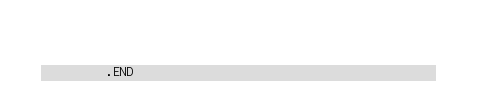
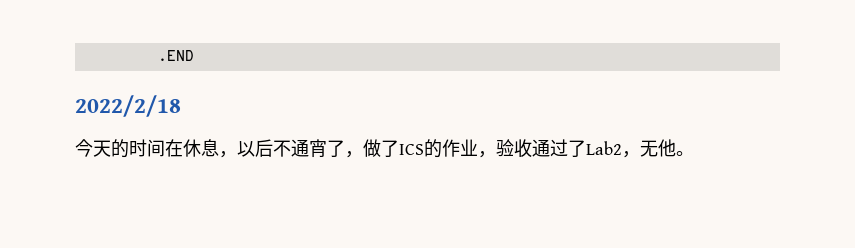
(134, 71) none -> [75,95,181,117] [75,139,694,158] // 2022/2/18 // 今天的时间在休息，以后不通宵了，做了ICS的作业，验收通过了Lab2，无他。

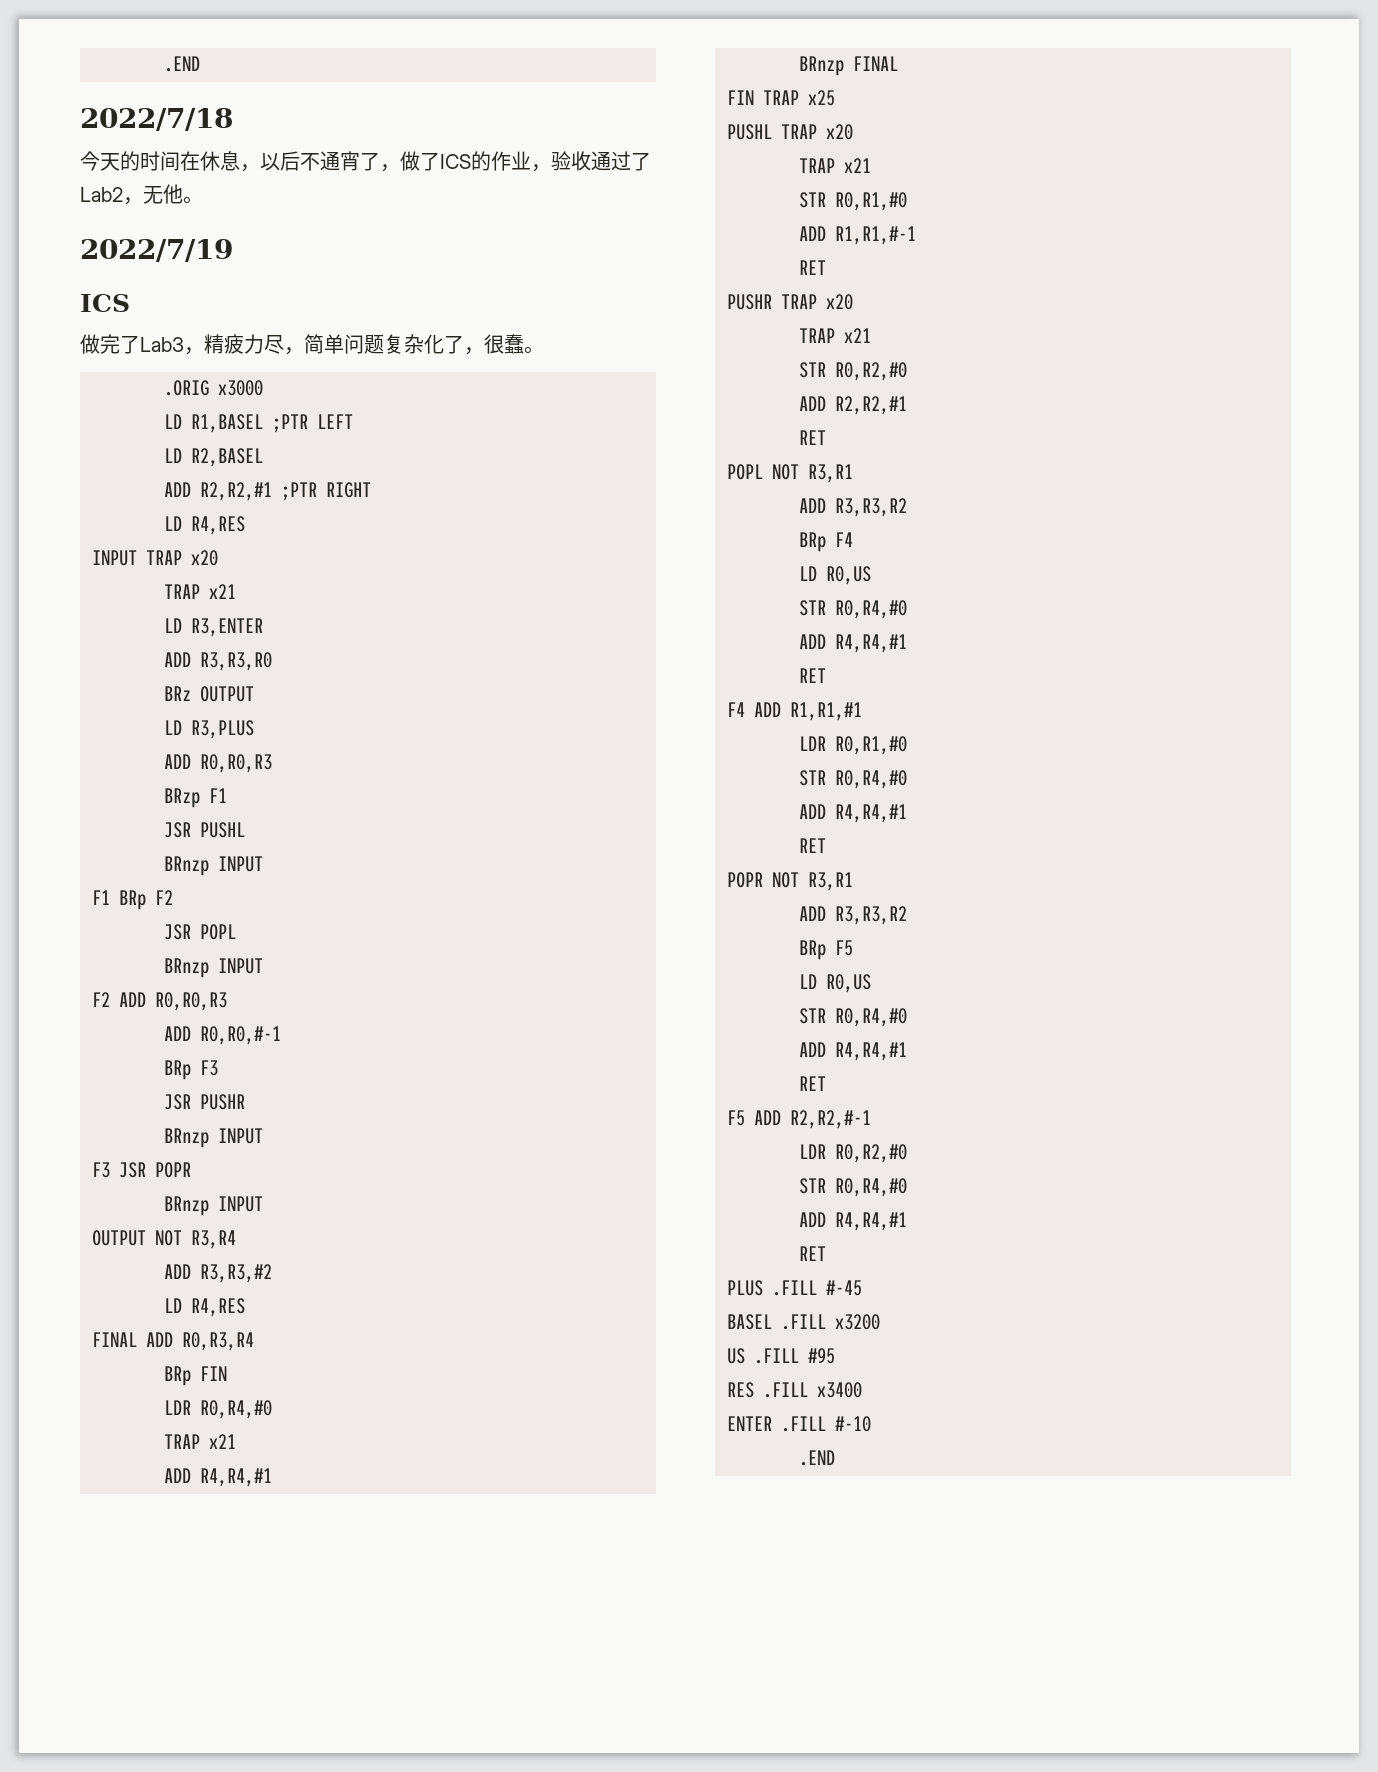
[75,95,181,117] 2022/2/18 -> [80,108,233,131] 2022/7/18
(694, 153) none -> [80,239,233,262] [80,294,130,312] [80,334,544,355] [164,380,263,396] [164,414,353,433] [164,448,263,467] [164,482,371,501] [164,516,245,535] [92,550,218,566] [164,584,236,599] [164,618,263,637] [164,652,272,671] [164,686,254,702] [164,720,254,739] [164,754,272,773] [164,788,227,808] [164,822,245,838] [164,856,263,876] [92,890,173,910] [164,924,236,940] [164,958,263,978] [92,992,227,1011] [164,1026,281,1045] [164,1060,218,1080] [164,1094,245,1110] [164,1128,263,1148] [92,1162,191,1178] [164,1196,263,1216] [92,1230,236,1249] [164,1264,272,1283] [164,1298,245,1317] [92,1332,254,1351] [164,1366,227,1386] [164,1400,272,1419] [164,1434,236,1449] [164,1468,272,1487] [799,56,898,76] [727,90,835,106] [727,124,853,140] [799,158,871,173] [799,192,907,211] [799,226,916,245] [799,260,826,275] [727,294,853,310] [799,328,871,343] [799,362,907,381] [799,396,907,415] [799,430,826,445] [727,464,853,483] [799,498,907,517] [799,532,853,552] [799,566,871,585] [799,600,907,619] [799,634,907,653] [799,668,826,683] [727,702,862,721] [799,736,907,755] [799,770,907,789] [799,804,907,823] [799,838,826,853] [727,872,853,891] [799,906,907,925] [799,940,853,960] [799,974,871,993] [799,1008,907,1027] [799,1042,907,1061] [799,1076,826,1091] [727,1110,871,1129] [799,1144,907,1163] [799,1178,907,1197] [799,1212,907,1231] [799,1246,826,1261] [727,1280,862,1296] [727,1314,880,1330] [727,1348,835,1364] [727,1382,862,1398] [727,1416,871,1432] [799,1450,835,1466] // 2022/7/19 // ICS // 做完了Lab3，精疲力尽，简单问题复杂化了，很蠢。 // .ORIG x3000 // LD R1,BASEL ;PTR LEFT // LD R2,BASEL // ADD R2,R2,#1 ;PTR RIGHT // LD R4,RES // INPUT TRAP x20 // TRAP x21 // LD R3,ENTER // ADD R3,R3,R0 // BRz OUTPUT // LD R3,PLUS // ADD R0,R0,R3 // BRzp F1 // JSR PUSHL // BRnzp INPUT // F1 BRp F2 // JSR POPL // BRnzp INPUT // F2 ADD R0,R0,R3 // ADD R0,R0,#-1 // BRp F3 // JSR PUSHR // BRnzp INPUT // F3 JSR POPR // BRnzp INPUT // OUTPUT NOT R3,R4 // ADD R3,R3,#2 // LD R4,RES // FINAL ADD R0,R3,R4 // BRp FIN // LDR R0,R4,#0 // TRAP x21 // ADD R4,R4,#1 // BRnzp FINAL // FIN TRAP x25 // PUSHL TRAP x20 // TRAP x21 // STR R0,R1,#0 // ADD R1,R1,#-1 // RET // PUSHR TRAP x20 // TRAP x21 // STR R0,R2,#0 // ADD R2,R2,#1 // RET // POPL NOT R3,R1 // ADD R3,R3,R2 // BRp F4 // LD R0,US // STR R0,R4,#0 // ADD R4,R4,#1 // RET // F4 ADD R1,R1,#1 // LDR R0,R1,#0 // STR R0,R4,#0 // ADD R4,R4,#1 // RET // POPR NOT R3,R1 // ADD R3,R3,R2 // BRp F5 // LD R0,US // STR R0,R4,#0 // ADD R4,R4,#1 // RET // F5 ADD R2,R2,#-1 // LDR R0,R2,#0 // STR R0,R4,#0 // ADD R4,R4,#1 // RET // PLUS .FILL #-45 // BASEL .FILL x3200 // US .FILL #95 // RES .FILL x3400 // ENTER .FILL #-10 // .END

